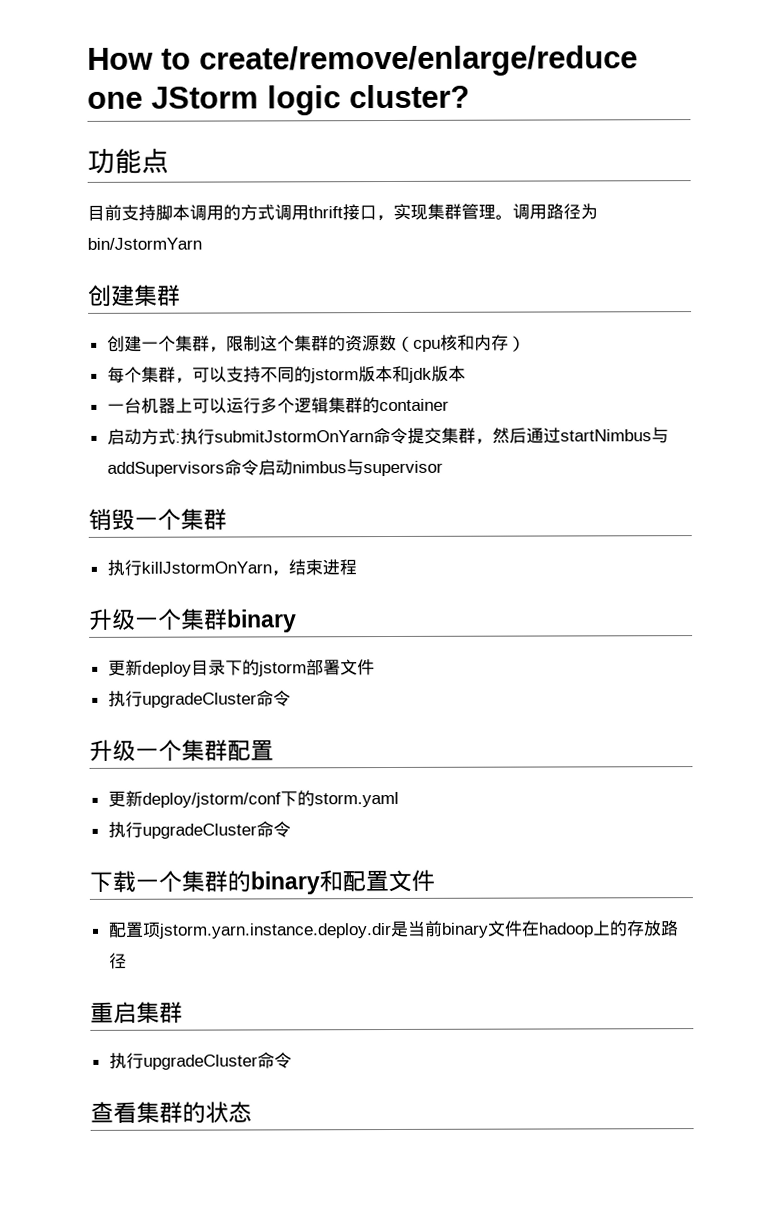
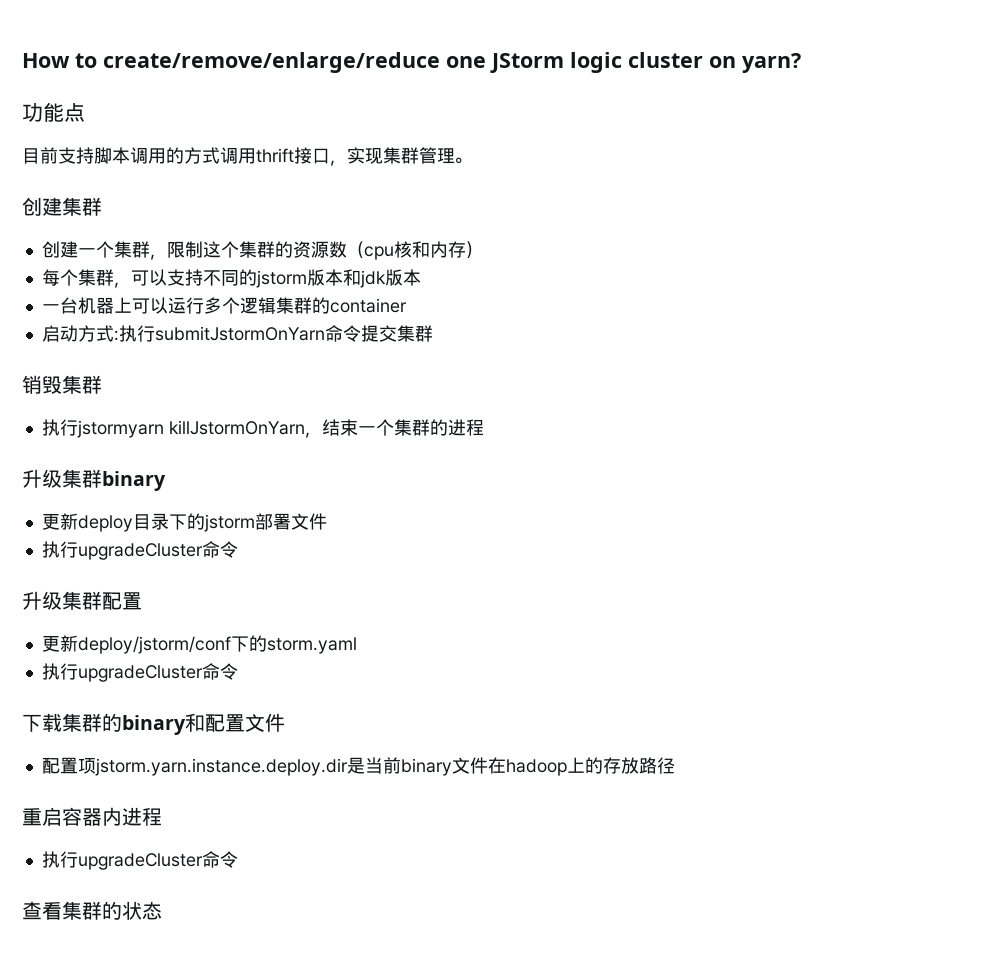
[349,84,470,109] cluster? -> [628,52,801,73] cluster on yarn?
[512,203,598,220] [87,237,202,250] 调用路径为bin/JstormYarn -> (472, 160) none
[474,427,669,445] [106,459,443,477] ，然后通过startNimbus与addSupervisors命令启动nimbus与supervisor -> (433, 333) none
[134,508,227,531] [106,559,142,576] 一个集群 // 执行 -> [62,375,102,394] [41,419,164,438] 集群 // 执行jstormyarn
(323, 567) none -> [357,419,448,436] 一个集群的
[135,608,182,631] 一个 -> (62, 478) none
[135,739,182,762] 一个 -> (62, 600) none
[135,870,182,893] 一个 -> (62, 722) none
[136,1001,183,1024] 集群 -> [62,807,162,826] 容器内进程

